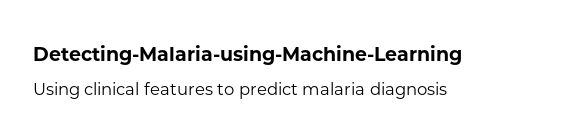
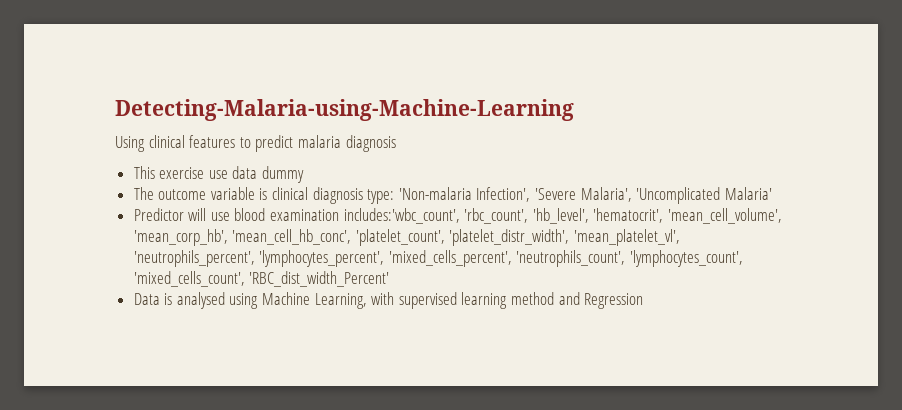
(447, 90) none -> [133,166,305,183] [133,187,772,204] [133,208,783,224] [133,229,681,246] [133,250,744,267] [133,271,390,287] [133,292,644,309] // This exercise use data dummy // The outcome variable is clinical diagnosis type: 'Non-malaria Infection', 'Severe Malaria', 'Uncomplicated Malaria' // Predictor will use blood examination includes:'wbc_count', 'rbc_count', 'hb_level', 'hematocrit', 'mean_cell_volume', 'mean_corp_hb', 'mean_cell_hb_conc', 'platelet_count', 'platelet_distr_width', 'mean_platelet_vl', 'neutrophils_percent', 'lymphocytes_percent', 'mixed_cells_percent', 'neutrophils_count', 'lymphocytes_count', 'mixed_cells_count', 'RBC_dist_width_Percent' // Data is analysed using Machine Learning, with supervised learning method and Regression

